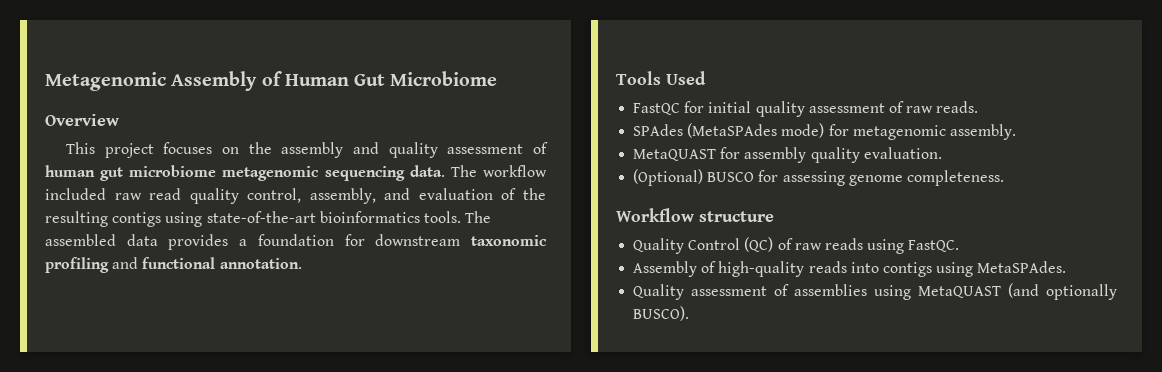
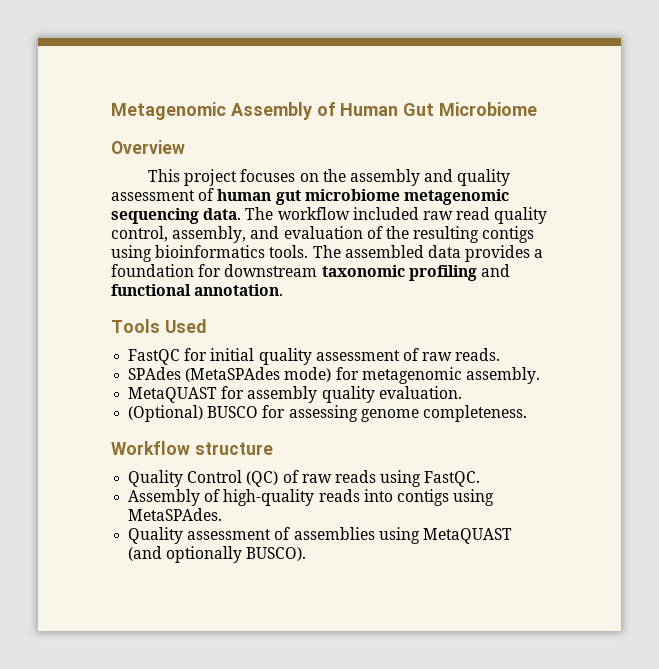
[206,211,316,223] state-of-the-art -> (152, 253) none

